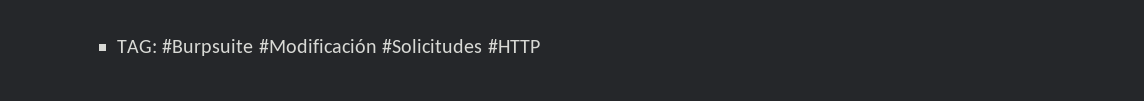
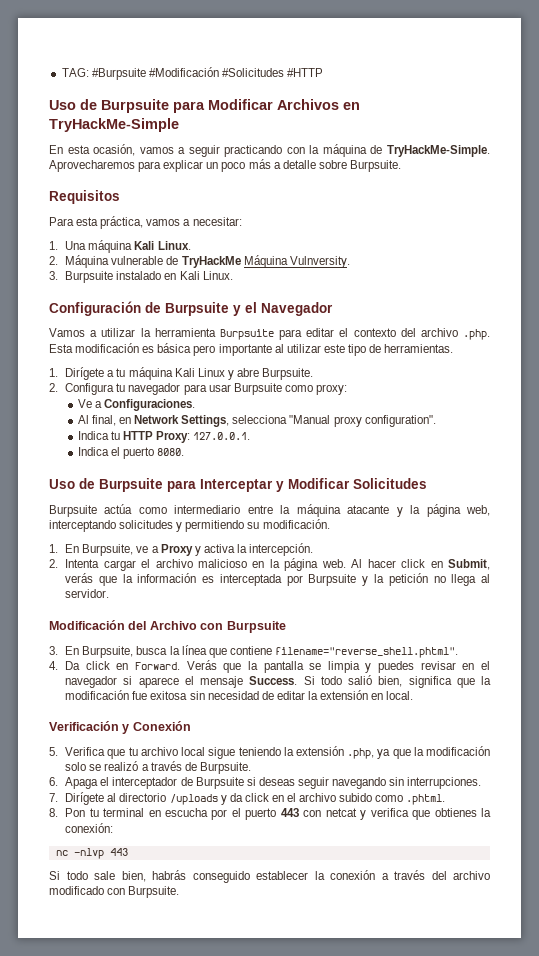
(540, 46) none -> [49,99,360,113] [49,118,179,132] [49,144,490,157] [49,159,401,172] [49,190,120,204] [49,216,242,229] [49,240,191,253] [49,255,350,268] [49,271,233,283] [49,301,333,316] [49,328,491,340] [49,343,454,356] [49,367,314,380] [49,383,347,395] [77,399,196,411] [77,415,436,427] [77,431,251,443] [77,447,185,459] [49,478,427,492] [49,504,490,517] [49,519,330,532] [49,543,314,556] [49,558,490,571] [65,573,491,586] [65,589,110,598] [49,620,286,633] [49,645,458,658] [49,660,490,673] [65,675,492,688] [65,690,414,700] [49,721,191,734] [49,746,491,759] [65,761,251,774] [49,777,482,789] [49,792,446,805] [49,808,491,820] [65,823,114,833] [55,848,128,859] [49,870,490,883] [49,886,180,898] // Uso de Burpsuite para Modificar Archivos en TryHackMe-Simple // En esta ocasión, vamos a seguir practicando con la máquina de TryHackMe-Simple. Aprovecharemos para explicar un poco más a detalle sobre Burpsuite. // Requisitos // Para esta práctica, vamos a necesitar: // 1. Una máquina Kali Linux. // 2. Máquina vulnerable de TryHackMe Máquina Vulnversity. // 3. Burpsuite instalado en Kali Linux. // Configuración de Burpsuite y el Navegador // Vamos a utilizar la herramienta Burpsuite para editar el contexto del archivo .php. Esta modificación es básica pero importante al utilizar este tipo de herramientas. // 1. Dirígete a tu máquina Kali Linux y abre Burpsuite. // 2. Configura tu navegador para usar Burpsuite como proxy: // Ve a Configuraciones. // Al final, en Network Settings, selecciona "Manual proxy configuration". // Indica tu HTTP Proxy: 127.0.0.1. // Indica el puerto 8080. // Uso de Burpsuite para Interceptar y Modificar Solicitudes // Burpsuite actúa como intermediario entre la máquina atacante y la página web, interceptando solicitudes y permitiendo su modificación. // 1. En Burpsuite, ve a Proxy y activa la intercepción. // 2. Intenta cargar el archivo malicioso en la página web. Al hacer click en Submit, verás que la información es interceptada por Burpsuite y la petición no llega al servidor. // Modificación del Archivo con Burpsuite // 3. En Burpsuite, busca la línea que contiene filename="reverse_shell.phtml". // 4. Da click en Forward. Verás que la pantalla se limpia y puedes revisar en el navegador si aparece el mensaje Success. Si todo salió bien, significa que la modificación fue exitosa sin necesidad de editar la extensión en local. // Verificación y Conexión // 5. Verifica que tu archivo local sigue teniendo la extensión .php, ya que la modificación solo se realizó a través de Burpsuite. // 6. Apaga el interceptador de Burpsuite si deseas seguir navegando sin interrupciones. // 7. Dirígete al directorio /uploads y da click en el archivo subido como .phtml. // 8. Pon tu terminal en escucha por el puerto 443 con netcat y verifica que obtienes la conexión: // nc -nlvp 443 // Si todo sale bien, habrás conseguido establecer la conexión a través del archivo modificado con Burpsuite.

